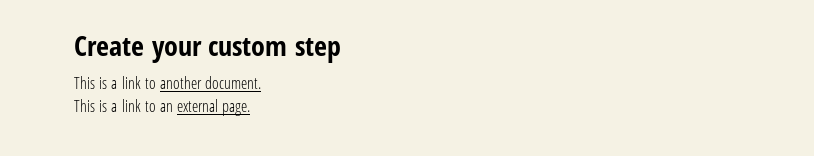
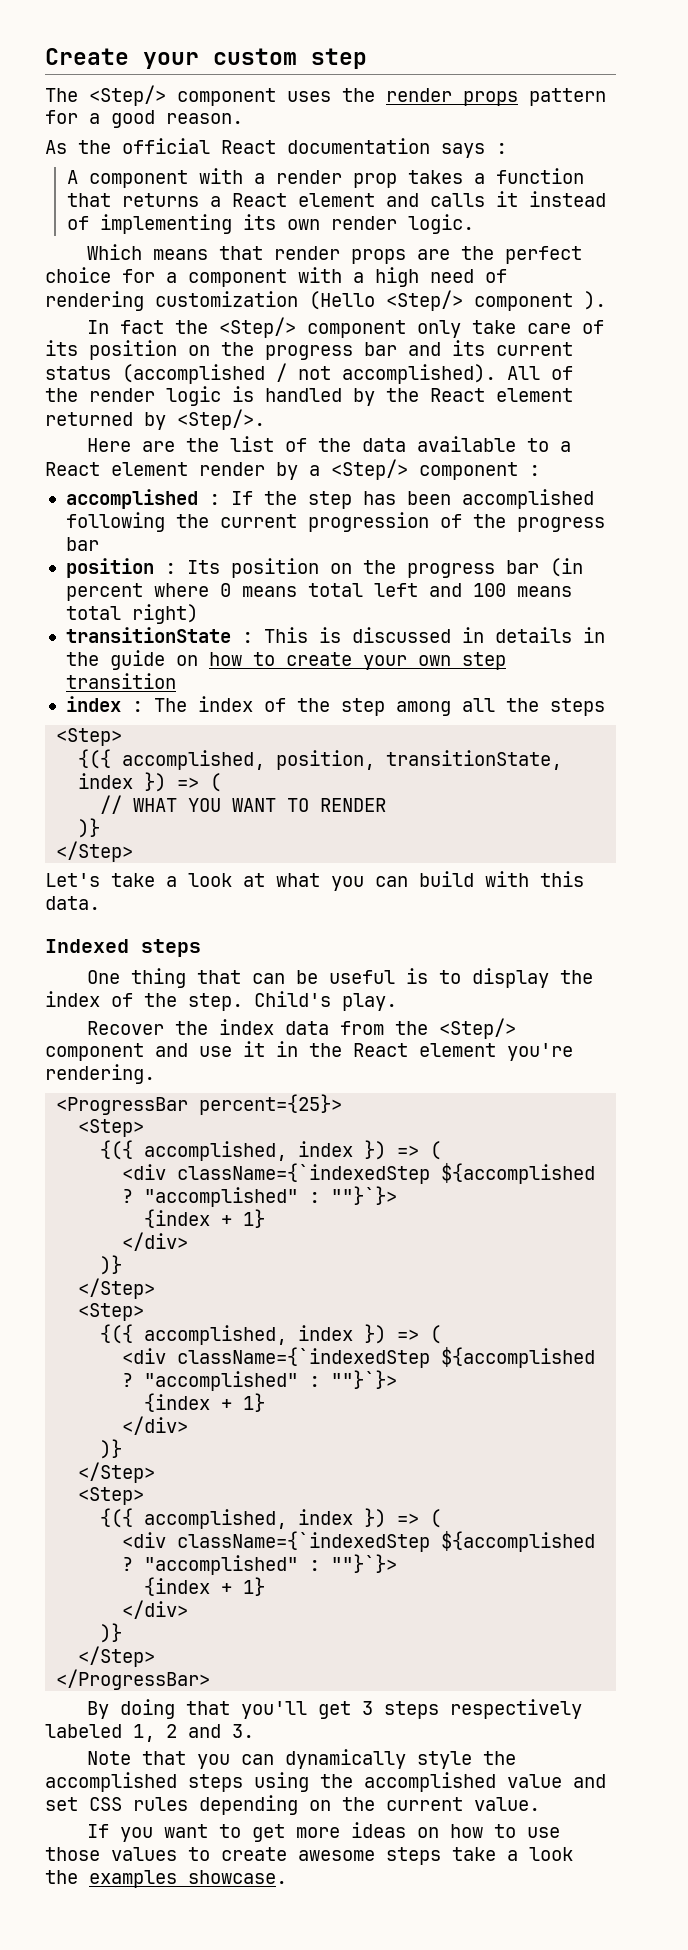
[74,76,262,89] [74,99,251,116] This is a link to another document. // This is a link to an external page. -> [45,85,606,106] [45,110,243,128] [45,138,507,158] [66,168,584,188] [66,191,606,207] [66,214,474,234] [87,244,583,264] [45,267,507,287] [45,290,606,311] [87,317,605,338] [45,340,573,360] [45,363,573,384] [45,386,573,406] [45,409,265,430] [87,436,572,452] [45,459,540,480] [65,489,594,509] [65,512,605,532] [65,537,99,551] [65,558,583,578] [65,583,572,601] [65,604,198,624] [65,627,605,643] [65,650,506,670] [65,673,176,689] [65,696,605,716] [56,728,123,746] [78,749,563,770] [78,772,222,792] [100,795,387,814] [78,818,101,838] [56,841,134,862] [45,871,584,891] [45,896,100,910] [45,939,201,957] [87,968,594,988] [45,991,397,1011] [87,1018,517,1039] [45,1041,573,1061] [45,1064,155,1084] [56,1094,343,1115] [78,1119,145,1137] [100,1140,442,1161] [122,1163,596,1184] [122,1186,398,1207] [144,1209,266,1228] [122,1232,189,1251] [100,1255,123,1275] [78,1278,156,1299] [78,1303,145,1321] [100,1324,442,1345] [122,1347,596,1368] [122,1370,398,1391] [144,1393,266,1412] [122,1416,189,1435] [100,1439,123,1459] [78,1462,156,1483] [78,1487,145,1505] [100,1508,442,1529] [122,1531,596,1552] [122,1554,398,1575] [144,1577,266,1596] [122,1600,189,1619] [100,1623,123,1643] [78,1646,156,1667] [56,1669,211,1690] [87,1699,583,1719] [45,1724,254,1742] [87,1749,517,1769] [45,1772,606,1792] [45,1795,540,1815] [87,1822,561,1842] [45,1847,573,1865] [45,1870,287,1888] The <Step/> component uses the render props pattern for a good reason. // As the official React documentation says : // A component with a render prop takes a function that returns a React element and calls it instead of implementing its own render logic. // Which means that render props are the perfect choice for a component with a high need of rendering customization (Hello <Step/> component ). // In fact the <Step/> component only take care of its position on the progress bar and its current status (accomplished / not accomplished). All of the render logic is handled by the React element returned by <Step/>. // Here are the list of the data available to a React element render by a <Step/> component : // accomplished : If the step has been accomplished following the current progression of the progress bar // position : Its position on the progress bar (in percent where 0 means total left and 100 means total right) // transitionState : This is discussed in details in the guide on how to create your own step transition // index : The index of the step among all the steps // <Step> // {({ accomplished, position, transitionState, index }) => ( // // WHAT YOU WANT TO RENDER // )} // </Step> // Let's take a look at what you can build with this data. // Indexed steps // One thing that can be useful is to display the index of the step. Child's play. // Recover the index data from the <Step/> component and use it in the React element you're rendering. // <ProgressBar percent={25}> // <Step> // {({ accomplished, index }) => ( // <div className={`indexedStep ${accomplished ? "accomplished" : ""}`}> // {index + 1} // </div> // )} // </Step> // <Step> // {({ accomplished, index }) => ( // <div className={`indexedStep ${accomplished ? "accomplished" : ""}`}> // {index + 1} // </div> // )} // </Step> // <Step> // {({ accomplished, index }) => ( // <div className={`indexedStep ${accomplished ? "accomplished" : ""}`}> // {index + 1} // </div> // )} // </Step> // </ProgressBar> // By doing that you'll get 3 steps respectively labeled 1, 2 and 3. // Note that you can dynamically style the accomplished steps using the accomplished value and set CSS rules depending on the current value. // If you want to get more ideas on how to use those values to create awesome steps take a look the examples showcase.

